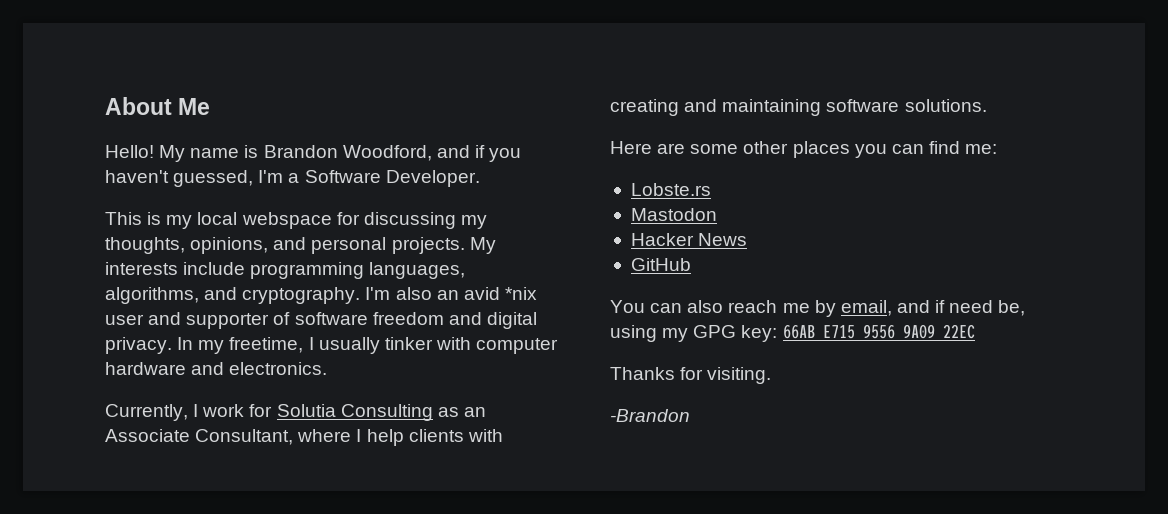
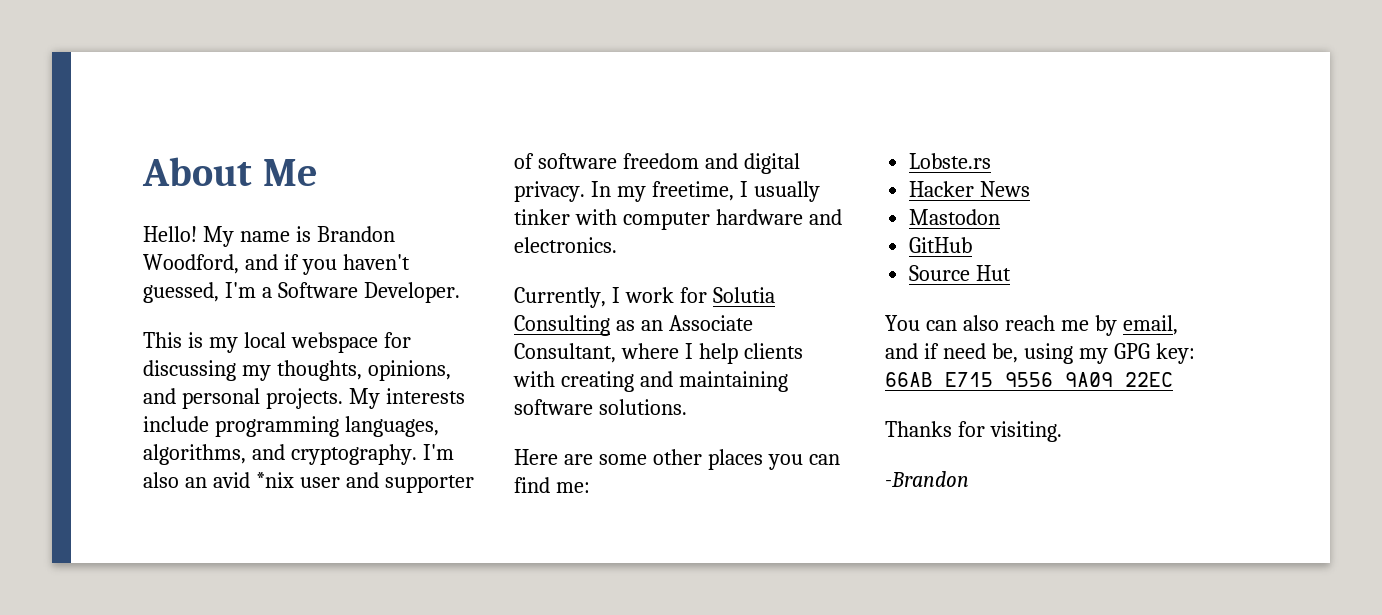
[630,208,717,221] // Mastodon -> (992, 161) none
(748, 239) none -> [909,209,1001,225] // Mastodon
(691, 264) none -> [909,265,1012,281] // Source Hut

